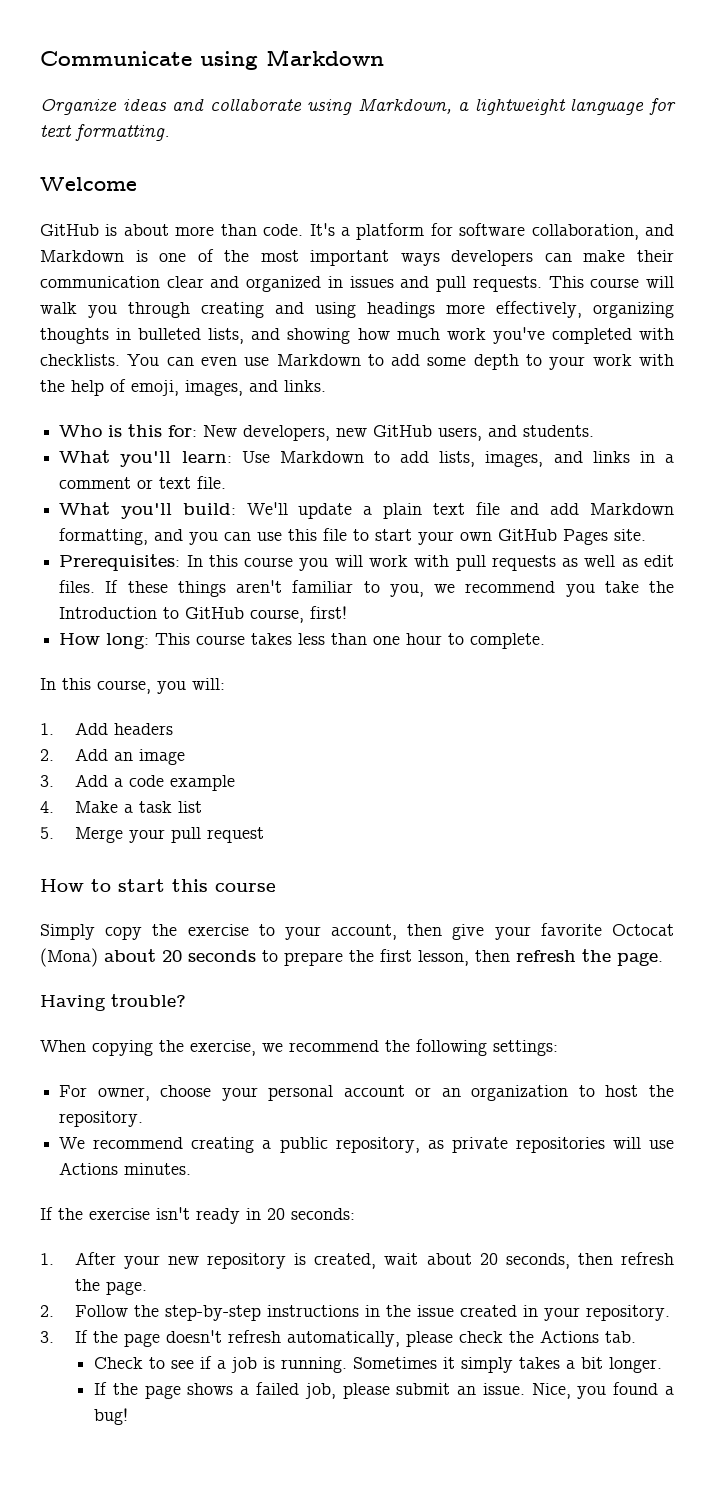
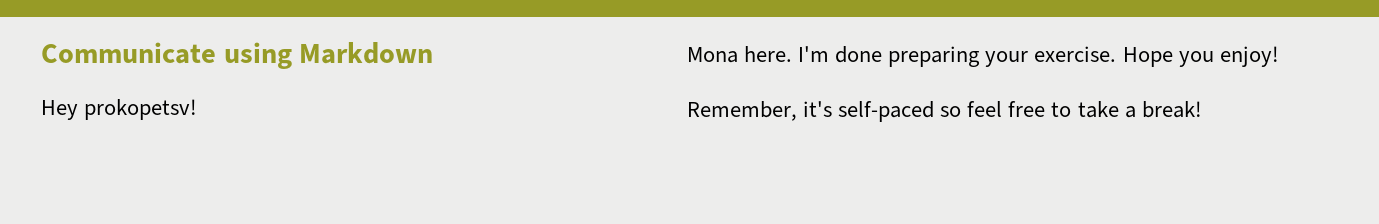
[40,98,676,115] [40,124,170,141] [40,177,137,191] [40,223,675,240] [40,249,674,266] [40,276,675,292] [40,301,674,318] [40,327,674,344] [40,354,674,370] [40,379,326,396] [59,424,595,441] [59,450,675,467] [59,476,227,489] [59,502,675,519] [59,528,647,545] [59,554,675,571] [59,580,674,597] [59,606,348,623] [59,633,546,649] [40,678,225,694] [40,722,173,735] [40,748,185,765] [40,774,235,791] [40,801,202,813] [40,827,264,843] [40,879,276,892] [40,923,674,940] [40,948,663,967] [40,994,186,1011] [40,1039,558,1056] [59,1085,674,1101] [59,1111,144,1127] [59,1137,674,1153] [59,1162,192,1175] [40,1207,355,1224] [40,1252,675,1269] [74,1279,147,1295] [40,1305,670,1321] [40,1330,636,1347] [94,1356,663,1373] [94,1382,675,1399] [94,1408,129,1425] Organize ideas and collaborate using Markdown, a lightweight language for text formatting. // Welcome // GitHub is about more than code. It's a platform for software collaboration, and Markdown is one of the most important ways developers can make their communication clear and organized in issues and pull requests. This course will walk you through creating and using headings more effectively, organizing thoughts in bulleted lists, and showing how much work you've completed with checklists. You can even use Markdown to add some depth to your work with the help of emoji, images, and links. // Who is this for: New developers, new GitHub users, and students. // What you'll learn: Use Markdown to add lists, images, and links in a comment or text file. // What you'll build: We'll update a plain text file and add Markdown formatting, and you can use this file to start your own GitHub Pages site. // Prerequisites: In this course you will work with pull requests as well as edit files. If these things aren't familiar to you, we recommend you take the Introduction to GitHub course, first! // How long: This course takes less than one hour to complete. // In this course, you will: // 1. Add headers // 2. Add an image // 3. Add a code example // 4. Make a task list // 5. Merge your pull request // How to start this course // Simply copy the exercise to your account, then give your favorite Octocat (Mona) about 20 seconds to prepare the first lesson, then refresh the page. // Having trouble? // When copying the exercise, we recommend the following settings: // For owner, choose your personal account or an organization to host the repository. // We recommend creating a public repository, as private repositories will use Actions minutes. // If the exercise isn't ready in 20 seconds: // 1. After your new repository is created, wait about 20 seconds, then refresh the page. // 2. Follow the step-by-step instructions in the issue created in your repository. // 3. If the page doesn't refresh automatically, please check the Actions tab. // Check to see if a job is running. Sometimes it simply takes a bit longer. // If the page shows a failed job, please submit an issue. Nice, you found a bug! -> [41,99,198,120] [687,46,1279,67] [687,101,1202,122] Hey prokopetsv! // Mona here. I'm done preparing your exercise. Hope you enjoy! // Remember, it's self-paced so feel free to take a break!

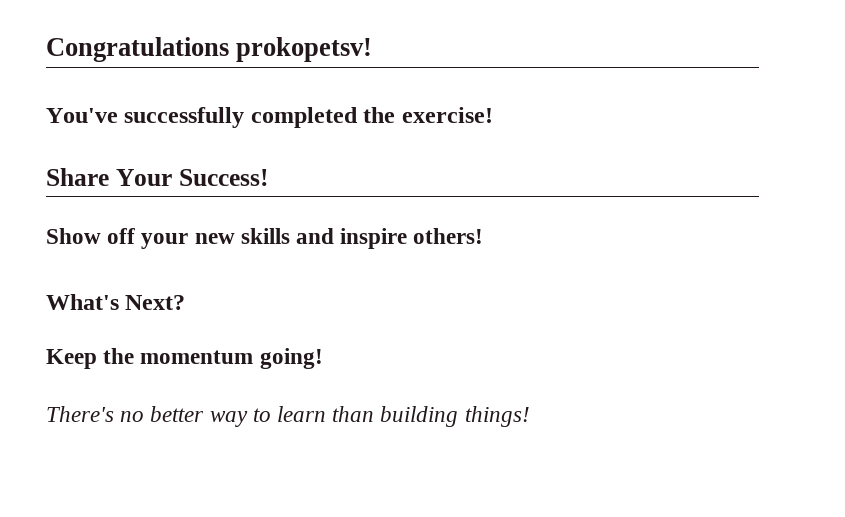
[41,42,434,69] [41,99,198,120] [687,46,1279,67] [687,101,1202,122] Communicate using Markdown // Hey prokopetsv! // Mona here. I'm done preparing your exercise. Hope you enjoy! // Remember, it's self-paced so feel free to take a break! -> [46,37,373,62] [46,107,493,128] [46,168,268,186] [46,228,484,249] [46,294,186,310] [46,348,323,369] [46,406,530,427] Congratulations prokopetsv! // You've successfully completed the exercise! // Share Your Success! // Show off your new skills and inspire others! // What's Next? // Keep the momentum going! // There's no better way to learn than building things!

